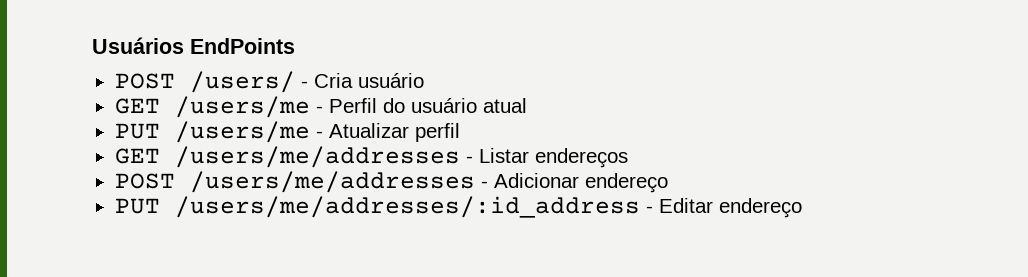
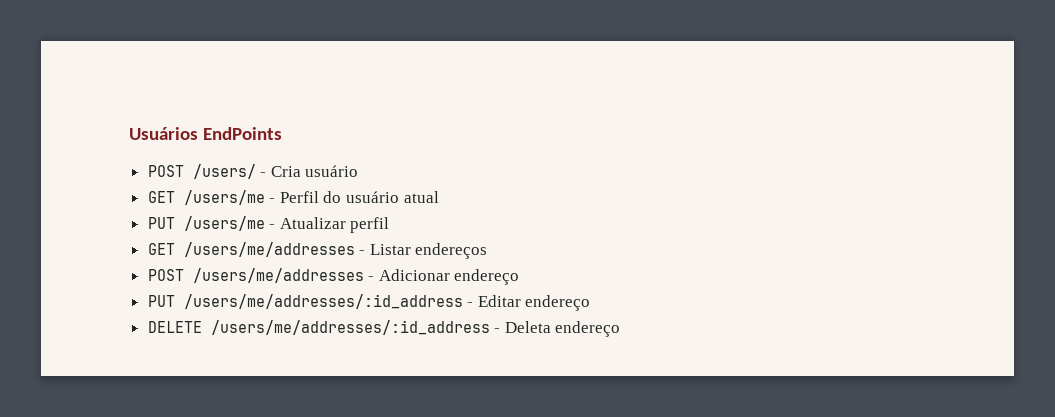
(802, 208) none -> [147,320,621,337] // DELETE /users/me/addresses/:id_address - Deleta endereço

